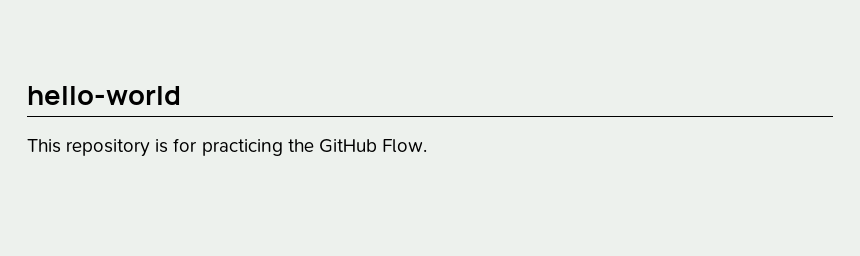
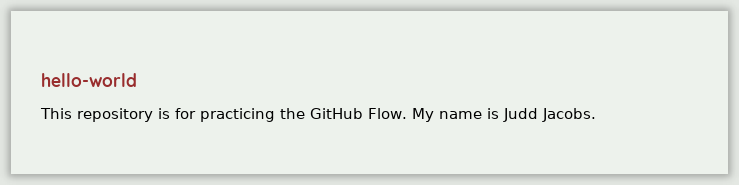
(427, 146) none -> [411,108,596,122] My name is Judd Jacobs.

